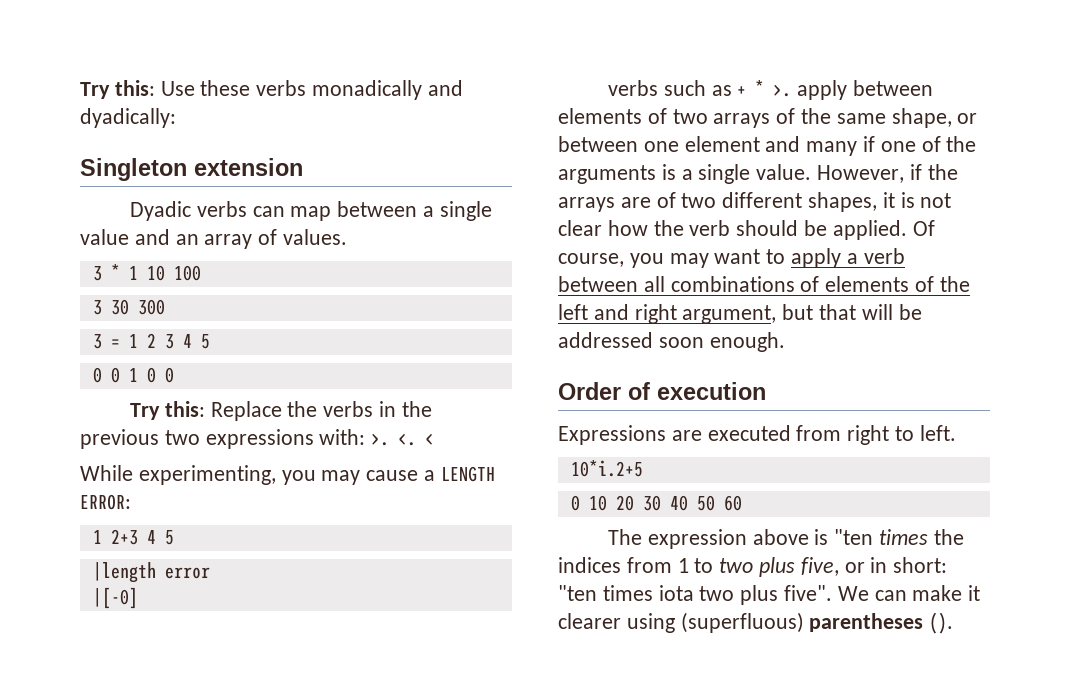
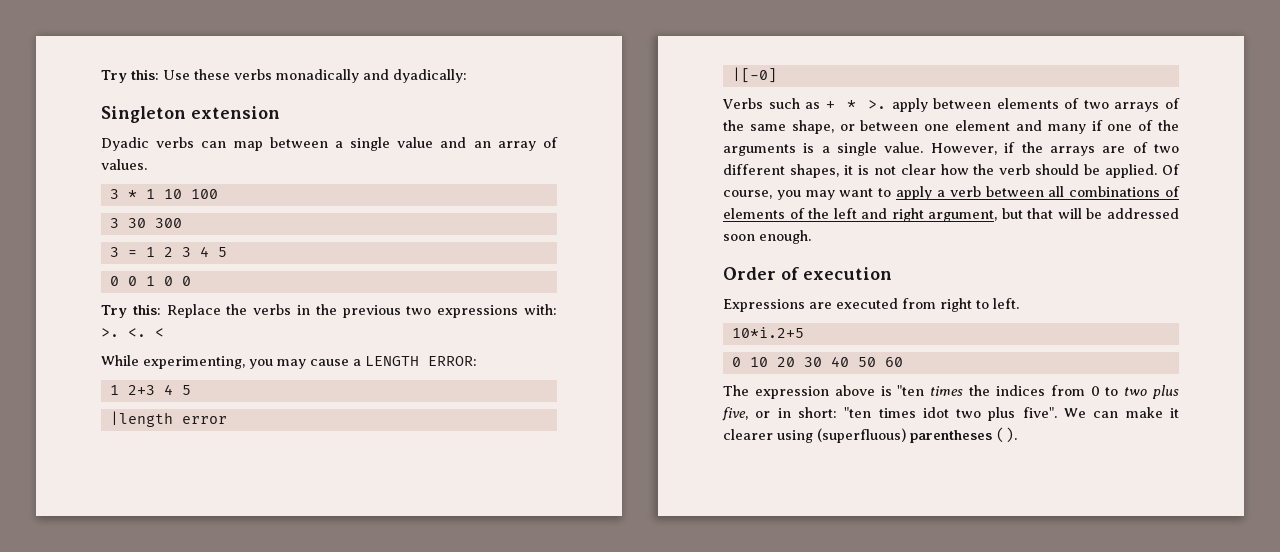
[607,80,658,96] verbs -> [722,98,763,109] Verbs
[677,558,689,573] 1 -> [1090,386,1100,396] 0
[658,585,694,601] iota -> [922,407,949,418] idot

